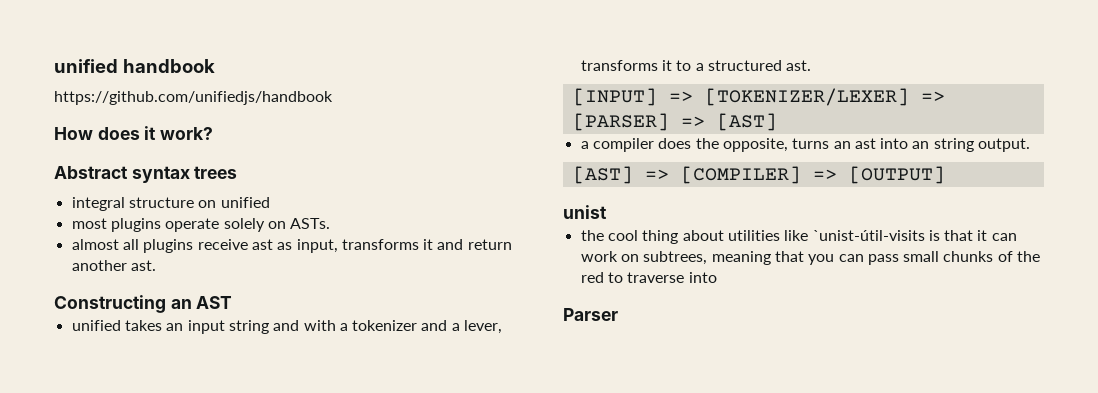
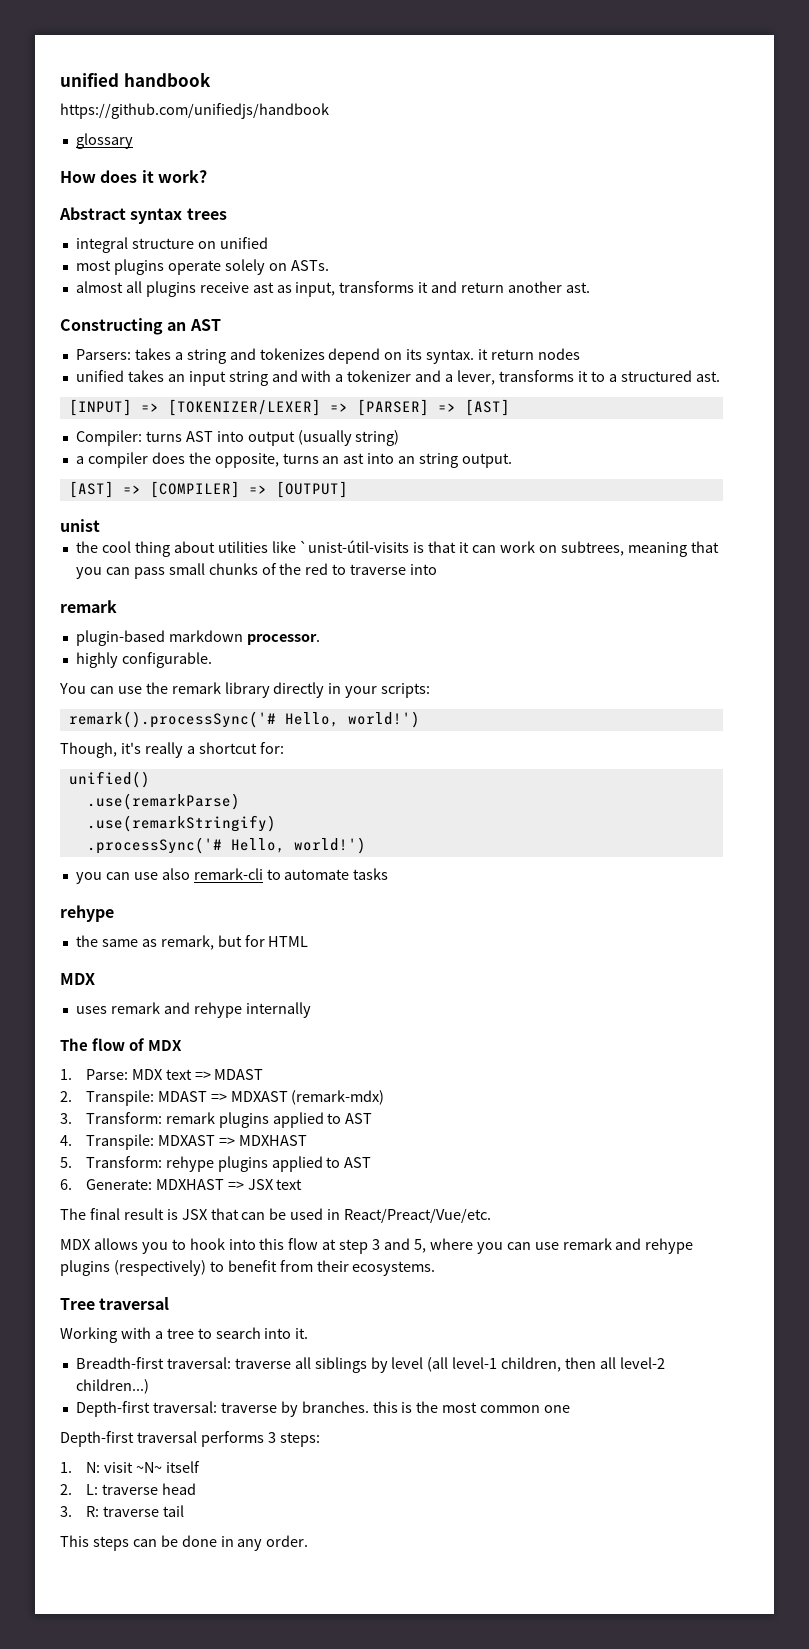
(333, 98) none -> [75,133,133,149] // glossary
(233, 302) none -> [75,348,580,364] // Parsers: takes a string and tokenizes depend on its syntax. it return nodes
(777, 122) none -> [75,430,400,446] // Compiler: turns AST into output (usually string)
[563,308,618,321] Parser -> [60,600,117,613] [75,630,320,646] [75,652,212,668] [59,682,431,698] [68,711,420,728] [60,742,284,758] [68,771,150,788] [86,793,240,810] [86,815,276,832] [86,837,366,854] [75,868,389,884] [60,905,114,922] [75,935,309,950] [60,973,95,985] [75,1002,311,1018] [60,1038,183,1051] [60,1069,264,1080] [60,1090,385,1106] [60,1112,373,1128] [60,1134,307,1150] [60,1156,372,1172] [60,1179,303,1190] [60,1208,492,1223] [60,1238,694,1254] [60,1260,436,1276] [60,1297,170,1310] [60,1327,309,1343] [75,1357,665,1373] [75,1379,149,1394] [75,1401,571,1417] [60,1431,320,1447] [60,1461,200,1473] [60,1483,196,1495] [60,1505,184,1517] [60,1535,309,1551] remark // plugin-based markdown processor. // highly configurable. // You can use the remark library directly in your scripts: // remark().processSync('# Hello, world!') // Though, it's really a shortcut for: // unified() // .use(remarkParse) // .use(remarkStringify) // .processSync('# Hello, world!') // you can use also remark-cli to automate tasks // rehype // the same as remark, but for HTML // MDX // uses remark and rehype internally // The flow of MDX // 1. Parse: MDX text => MDAST // 2. Transpile: MDAST => MDXAST (remark-mdx) // 3. Transform: remark plugins applied to AST // 4. Transpile: MDXAST => MDXHAST // 5. Transform: rehype plugins applied to AST // 6. Generate: MDXHAST => JSX text // The final result is JSX that can be used in React/Preact/Vue/etc. // MDX allows you to hook into this flow at step 3 and 5, where you can use remark and rehype plugins (respectively) to benefit from their ecosystems. // Tree traversal // Working with a tree to search into it. // Breadth-first traversal: traverse all siblings by level (all level-1 children, then all level-2 children...) // Depth-first traversal: traverse by branches. this is the most common one // Depth-first traversal performs 3 steps: // 1. N: visit ~N~ itself // 2. L: traverse head // 3. R: traverse tail // This steps can be done in any order.

